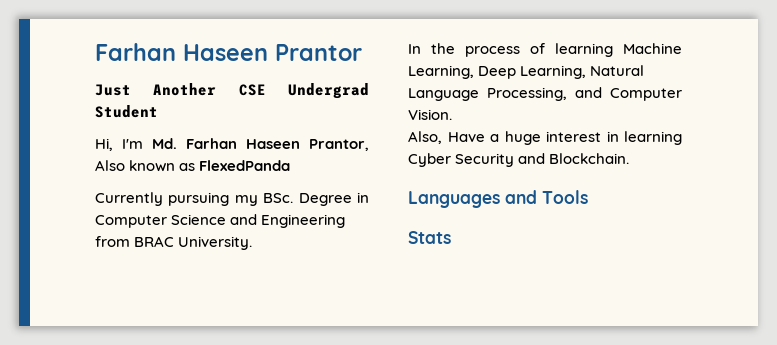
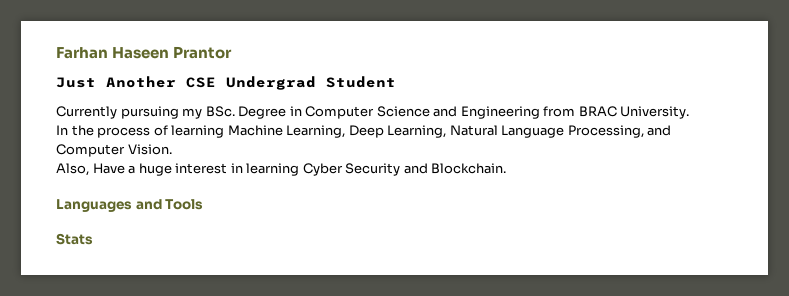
[95,138,369,151] [95,160,291,172] // Hi, I'm Md. Farhan Haseen Prantor, Also known as FlexedPanda -> (396, 82) none

